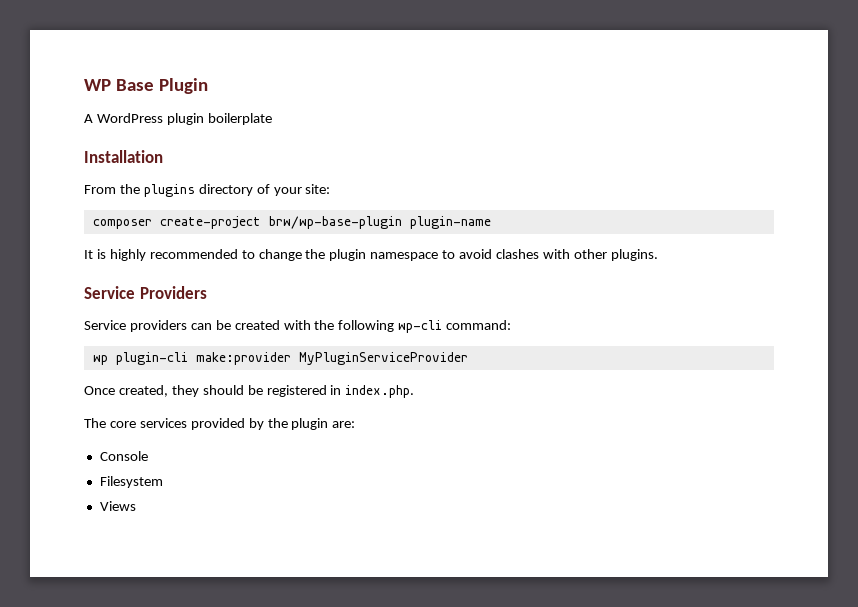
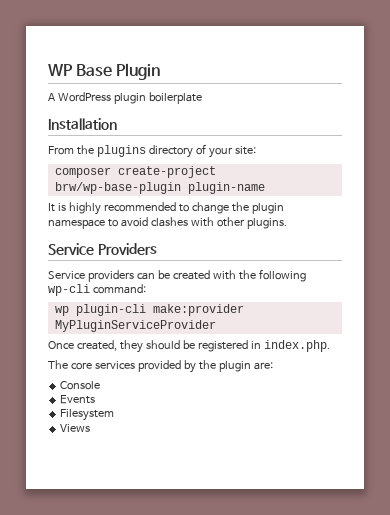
(148, 456) none -> [60,395,96,404] // Events

